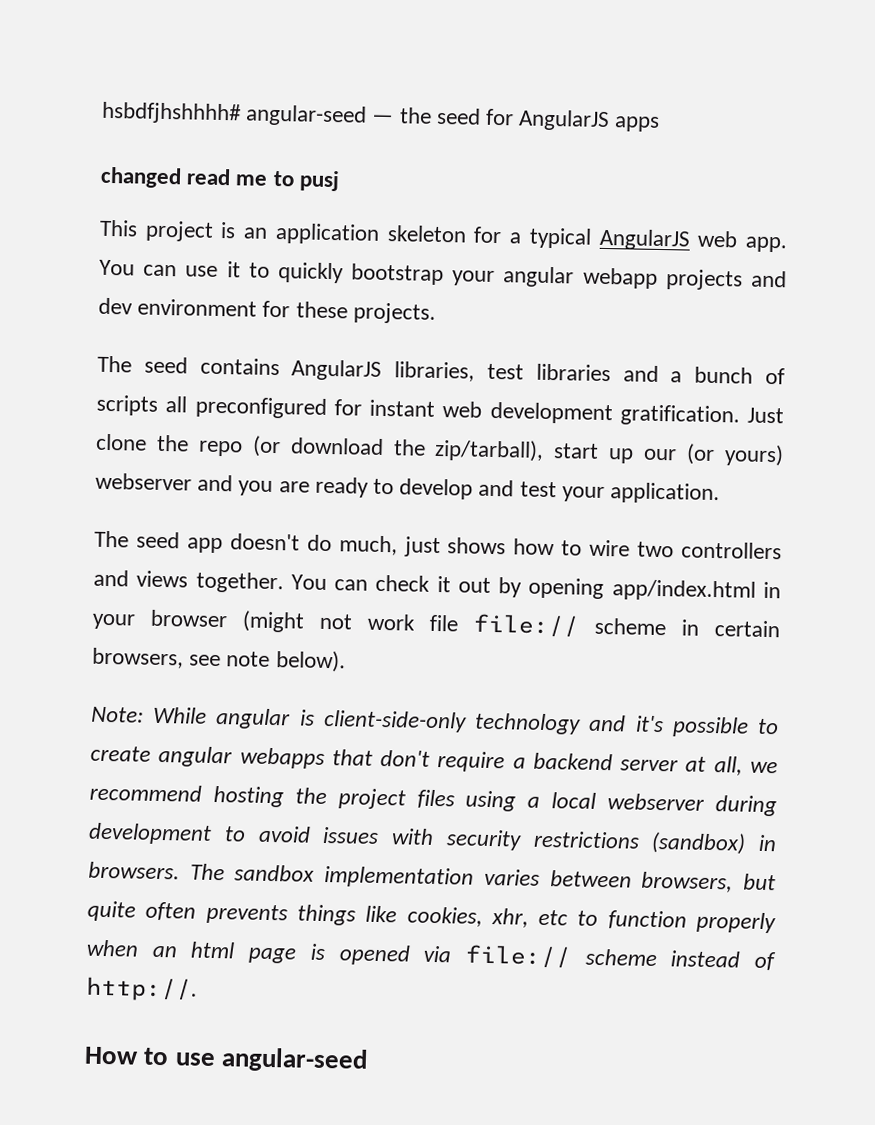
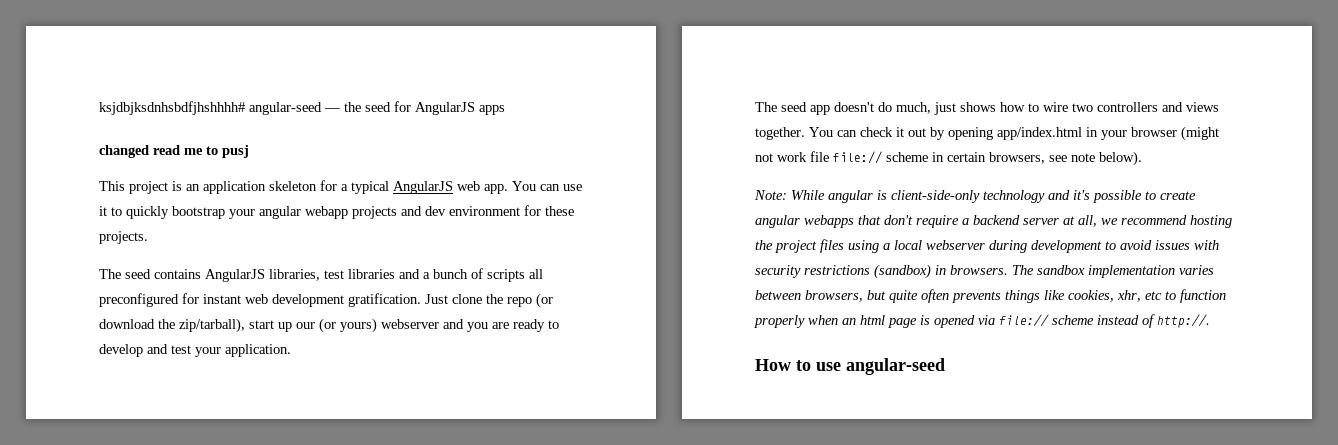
[101,101,242,125] hsbdfjhshhhh# -> [99,101,245,115] ksjdbjksdnhsbdfjhshhhh#

